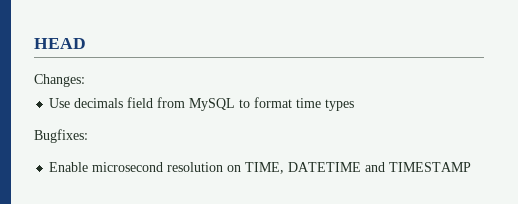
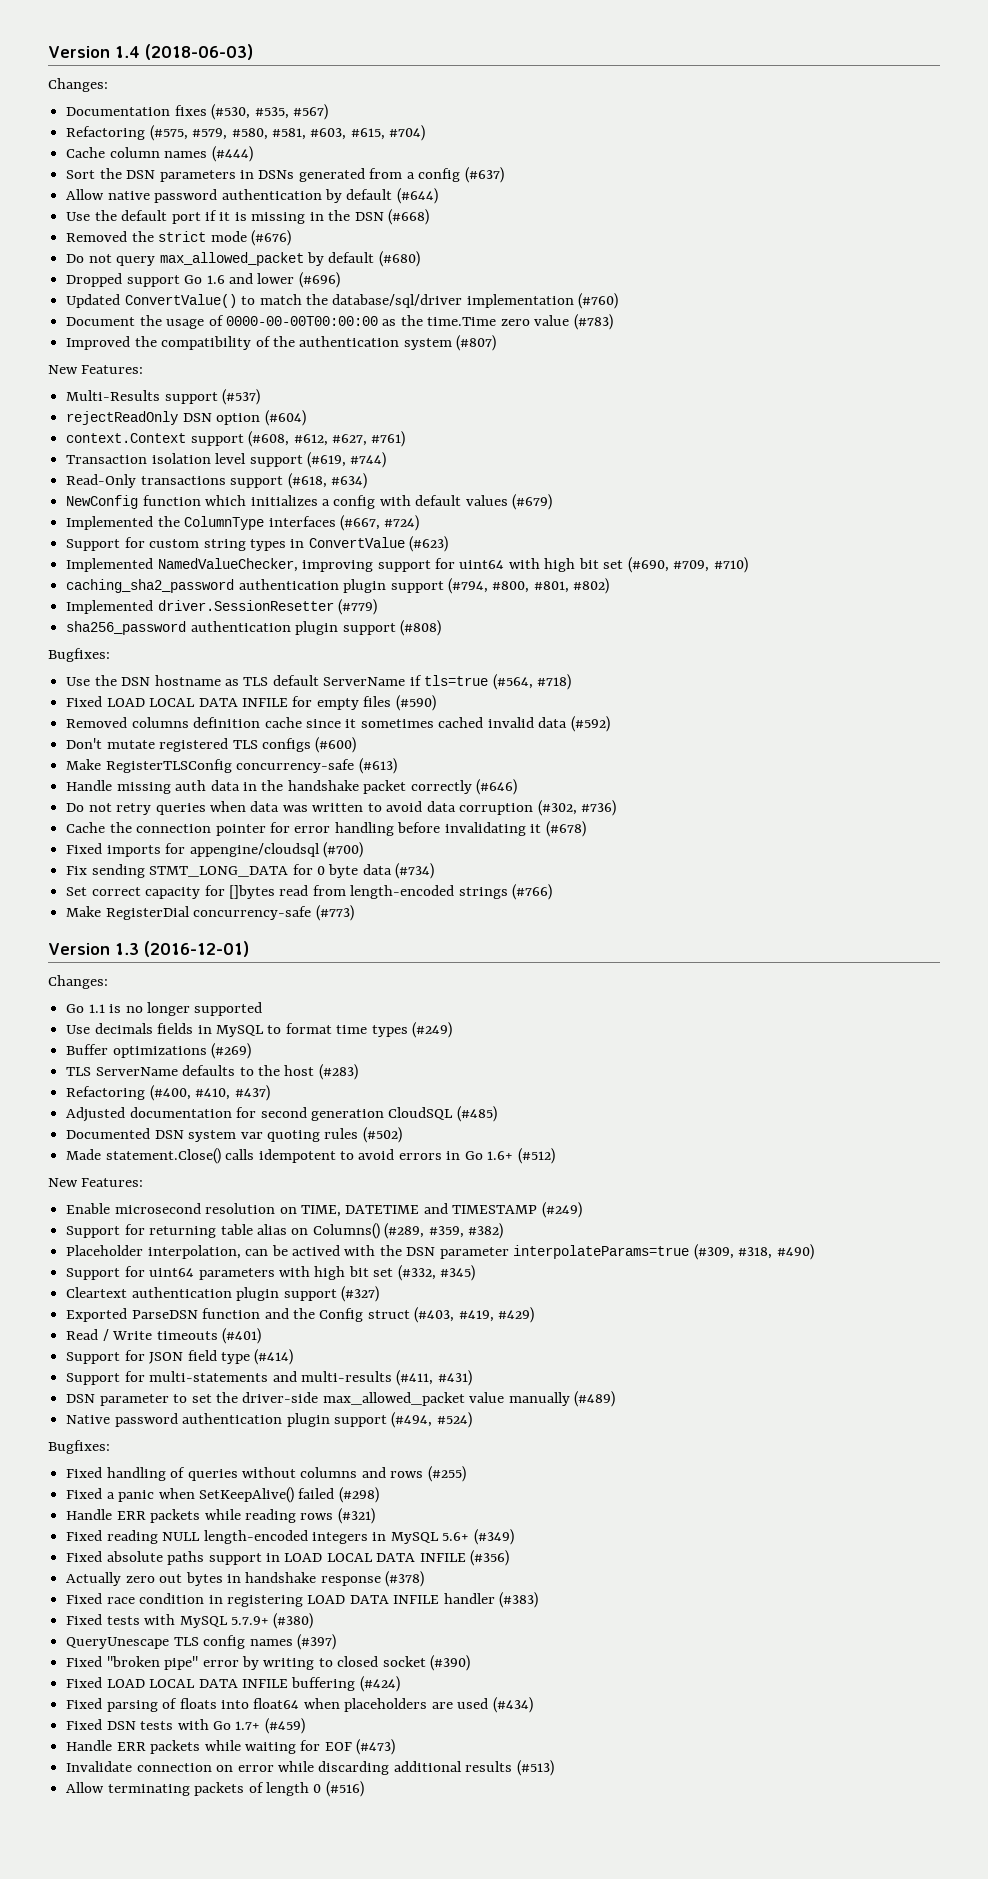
[34,38,86,49] [34,74,85,87] HEAD // Changes: -> [48,44,253,60] [48,78,108,92] [66,104,328,120] [66,125,426,141] [66,146,253,162] [66,167,504,183] [66,188,438,204] [66,209,430,225] [66,230,291,246] [66,251,420,267] [66,272,340,288] [66,293,619,309] [66,314,613,330] [66,335,497,351] [48,365,144,374] [66,389,261,405] [66,410,306,426] [66,431,406,447] [66,452,387,468] [66,473,367,489] [66,494,553,510] [66,515,420,531] [66,536,449,552] [66,557,748,573] [66,578,610,594] [66,599,378,615] [66,620,441,636] [48,648,110,662] [66,674,572,690] [66,695,436,711] [66,716,610,732] [66,737,357,753] [66,758,397,774] [66,779,518,795] [66,800,617,816] [66,821,586,837] [66,842,363,858] [66,863,435,879] [66,884,553,900] [66,905,354,921] [48,941,249,957] [48,975,108,989] [66,1002,263,1016] Version 1.4 (2018-06-03) // Changes: // Documentation fixes (#530, #535, #567) // Refactoring (#575, #579, #580, #581, #603, #615, #704) // Cache column names (#444) // Sort the DSN parameters in DSNs generated from a config (#637) // Allow native password authentication by default (#644) // Use the default port if it is missing in the DSN (#668) // Removed the strict mode (#676) // Do not query max_allowed_packet by default (#680) // Dropped support Go 1.6 and lower (#696) // Updated ConvertValue() to match the database/sql/driver implementation (#760) // Document the usage of 0000-00-00T00:00:00 as the time.Time zero value (#783) // Improved the compatibility of the authentication system (#807) // New Features: // Multi-Results support (#537) // rejectReadOnly DSN option (#604) // context.Context support (#608, #612, #627, #761) // Transaction isolation level support (#619, #744) // Read-Only transactions support (#618, #634) // NewConfig function which initializes a config with default values (#679) // Implemented the ColumnType interfaces (#667, #724) // Support for custom string types in ConvertValue (#623) // Implemented NamedValueChecker, improving support for uint64 with high bit set (#690, #709, #710) // caching_sha2_password authentication plugin support (#794, #800, #801, #802) // Implemented driver.SessionResetter (#779) // sha256_password authentication plugin support (#808) // Bugfixes: // Use the DSN hostname as TLS default ServerName if tls=true (#564, #718) // Fixed LOAD LOCAL DATA INFILE for empty files (#590) // Removed columns definition cache since it sometimes cached invalid data (#592) // Don't mutate registered TLS configs (#600) // Make RegisterTLSConfig concurrency-safe (#613) // Handle missing auth data in the handshake packet correctly (#646) // Do not retry queries when data was written to avoid data corruption (#302, #736) // Cache the connection pointer for error handling before invalidating it (#678) // Fixed imports for appengine/cloudsql (#700) // Fix sending STMT_LONG_DATA for 0 byte data (#734) // Set correct capacity for []bytes read from length-encoded strings (#766) // Make RegisterDial concurrency-safe (#773) // Version 1.3 (2016-12-01) // Changes: // Go 1.1 is no longer supported
[127,97,186,108] field from -> [157,1023,212,1034] fields in
[34,129,88,143] // Bugfixes: -> [412,1022,453,1038] [66,1043,252,1059] [66,1064,358,1080] [66,1085,270,1101] [66,1106,497,1122] [66,1127,402,1143] [66,1148,555,1164] [48,1178,144,1187] (#249) // Buffer optimizations (#269) // TLS ServerName defaults to the host (#283) // Refactoring (#400, #410, #437) // Adjusted documentation for second generation CloudSQL (#485) // Documented DSN system var quoting rules (#502) // Made statement.Close() calls idempotent to avoid errors in Go 1.6+ (#512) // New Features:
(472, 167) none -> [541,1202,582,1218] [66,1223,504,1239] [66,1244,814,1260] [66,1265,476,1281] [66,1286,379,1302] [66,1307,535,1323] [66,1328,261,1344] [66,1349,294,1365] [66,1370,472,1386] [66,1391,616,1407] [66,1412,472,1428] [48,1440,110,1454] [66,1466,466,1482] [66,1487,379,1503] [66,1508,375,1524] [66,1529,514,1545] [66,1550,510,1566] [66,1571,425,1587] [66,1592,539,1608] [66,1613,314,1629] [66,1634,336,1650] [66,1655,471,1671] [66,1676,400,1692] [66,1697,533,1713] [66,1718,305,1734] [66,1739,396,1755] [66,1760,554,1776] [66,1781,364,1797] (#249) // Support for returning table alias on Columns() (#289, #359, #382) // Placeholder interpolation, can be actived with the DSN parameter interpolateParams=true (#309, #318, #490) // Support for uint64 parameters with high bit set (#332, #345) // Cleartext authentication plugin support (#327) // Exported ParseDSN function and the Config struct (#403, #419, #429) // Read / Write timeouts (#401) // Support for JSON field type (#414) // Support for multi-statements and multi-results (#411, #431) // DSN parameter to set the driver-side max_allowed_packet value manually (#489) // Native password authentication plugin support (#494, #524) // Bugfixes: // Fixed handling of queries without columns and rows (#255) // Fixed a panic when SetKeepAlive() failed (#298) // Handle ERR packets while reading rows (#321) // Fixed reading NULL length-encoded integers in MySQL 5.6+ (#349) // Fixed absolute paths support in LOAD LOCAL DATA INFILE (#356) // Actually zero out bytes in handshake response (#378) // Fixed race condition in registering LOAD DATA INFILE handler (#383) // Fixed tests with MySQL 5.7.9+ (#380) // QueryUnescape TLS config names (#397) // Fixed "broken pipe" error by writing to closed socket (#390) // Fixed LOAD LOCAL DATA INFILE buffering (#424) // Fixed parsing of floats into float64 when placeholders are used (#434) // Fixed DSN tests with Go 1.7+ (#459) // Handle ERR packets while waiting for EOF (#473) // Invalidate connection on error while discarding additional results (#513) // Allow terminating packets of length 0 (#516)

